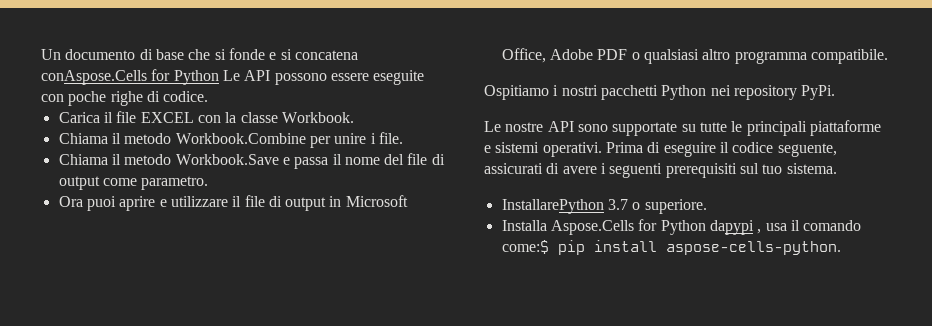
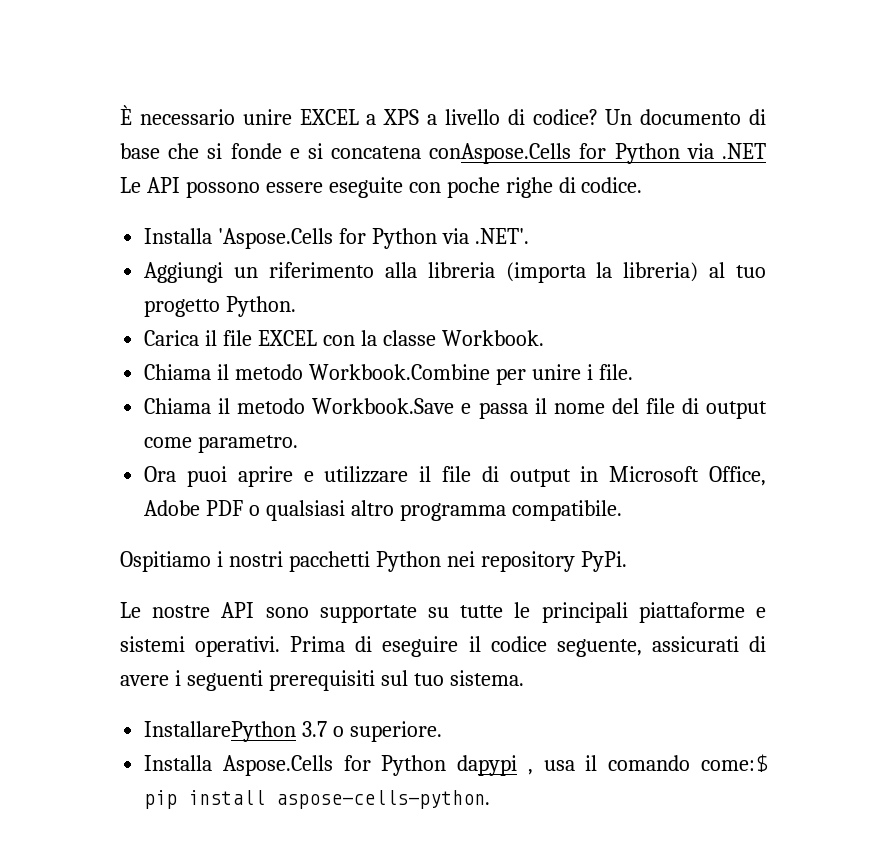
(41, 54) none -> [120,105,598,125] È necessario unire EXCEL a XPS a livello di codice?
(219, 77) none -> [686,143,766,159] via .NET
(209, 96) none -> [144,228,529,249] [144,262,766,283] [144,296,297,317] // Installa 'Aspose.Cells for Python via .NET'. // Aggiungi un riferimento alla libreria (importa la libreria) al tuo progetto Python.

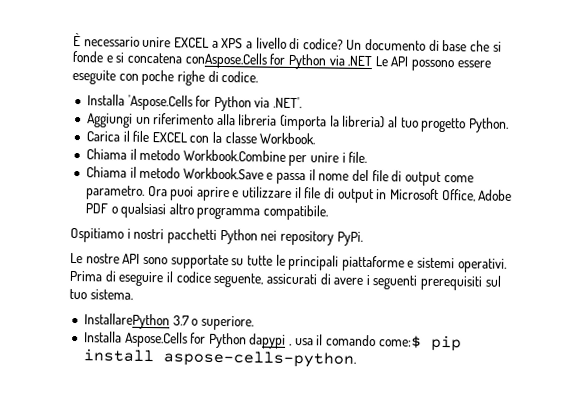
(299, 444) // -> (145, 192) none

